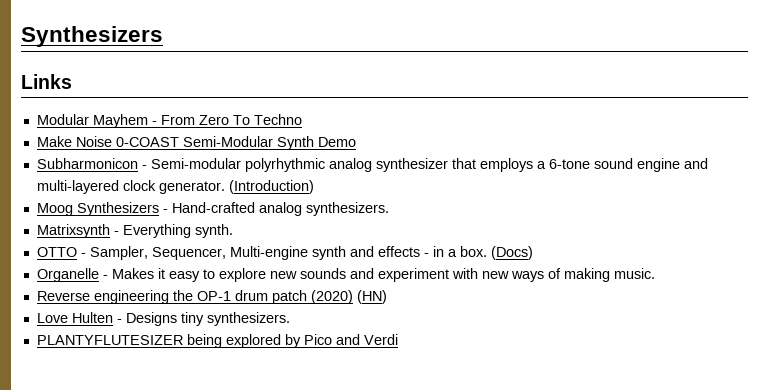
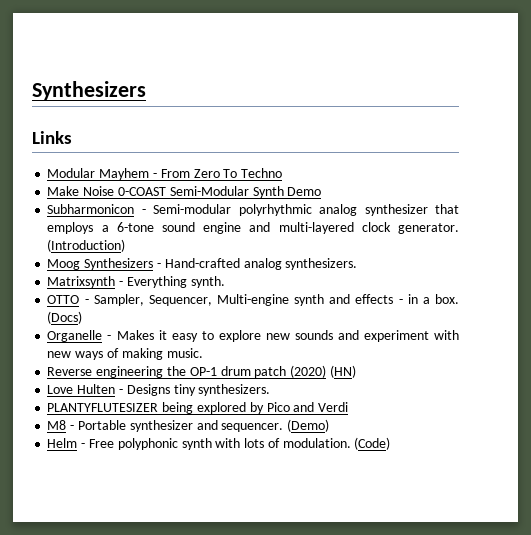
(398, 339) none -> [47,419,330,432] [47,437,391,450] // M8 - Portable synthesizer and sequencer. (Demo) // Helm - Free polyphonic synth with lots of modulation. (Code)

